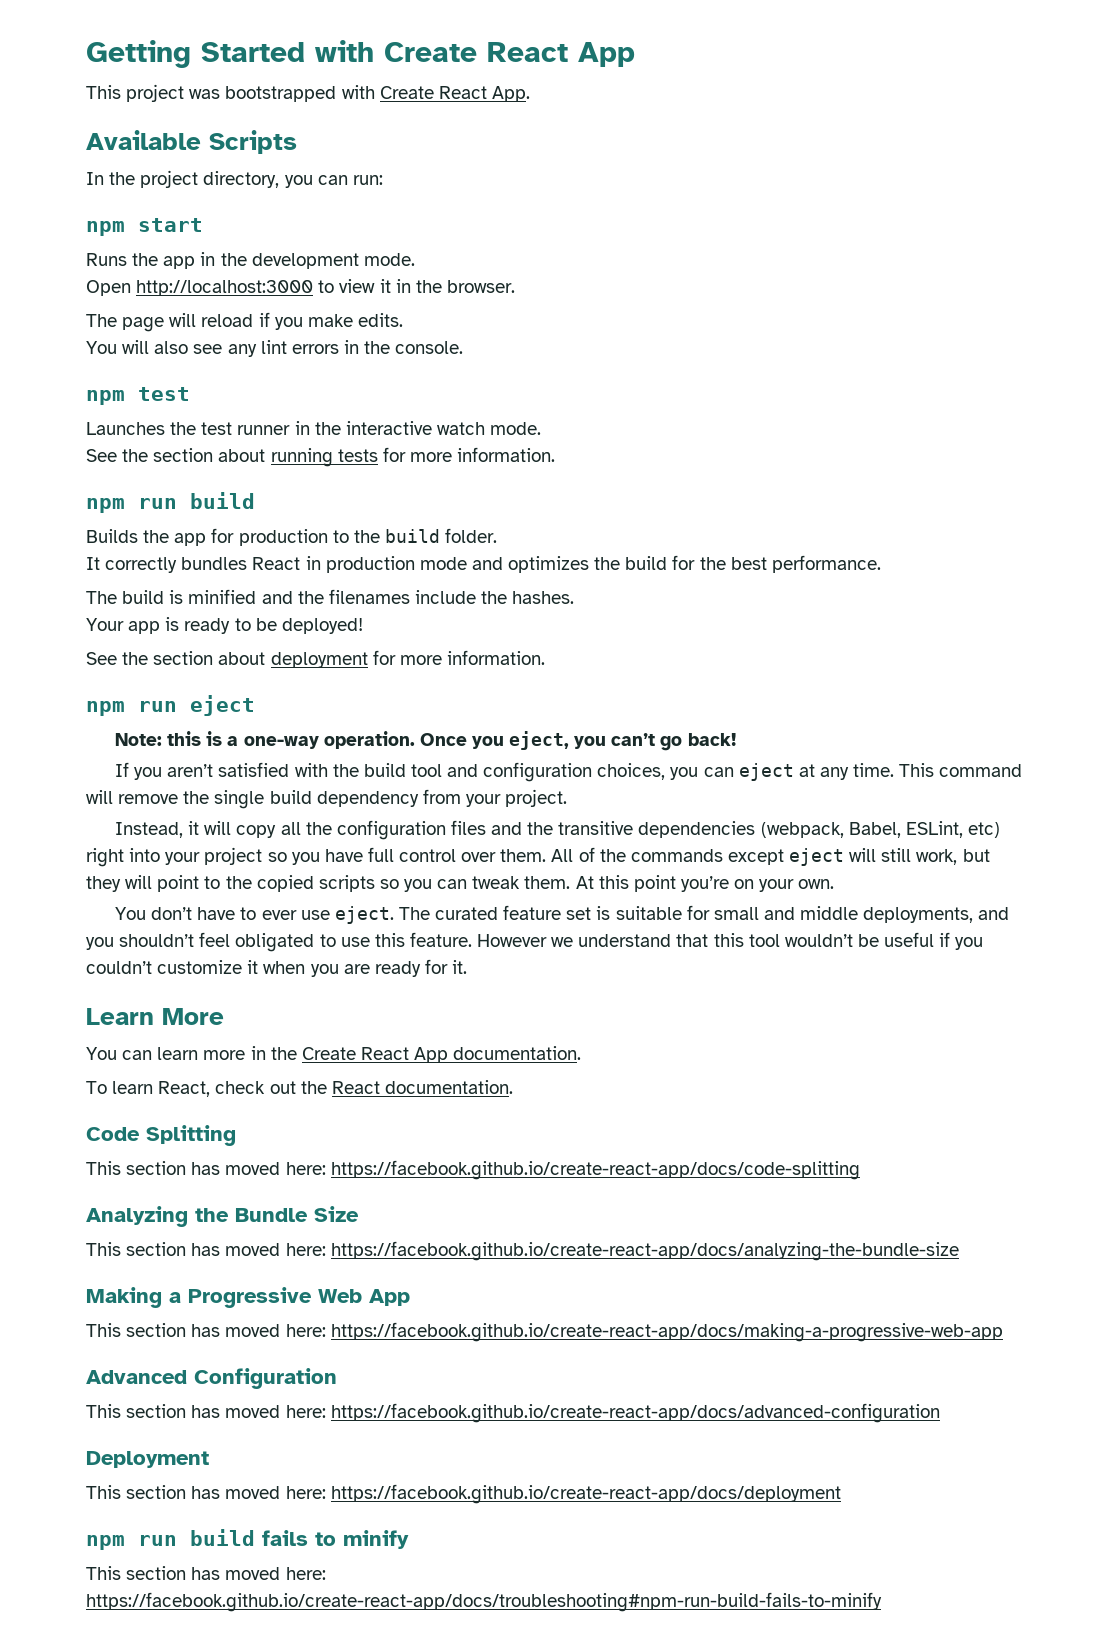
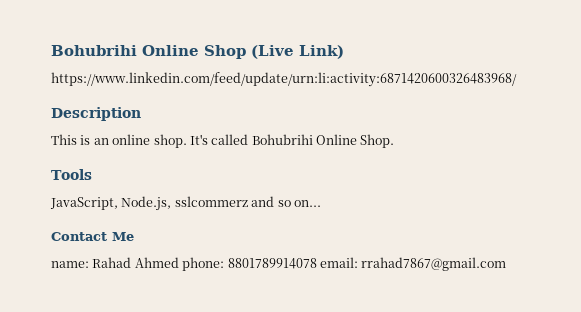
[86,40,635,68] [86,84,530,102] [86,130,297,154] [86,170,383,188] [86,218,203,236] [86,252,415,269] [86,279,515,296] [86,312,403,332] [86,340,464,357] [86,387,190,405] [86,421,542,435] [86,447,556,467] [86,492,255,513] [86,528,498,546] [86,555,881,573] [86,589,575,604] [86,617,363,634] [86,650,545,668] [86,695,255,716] [115,731,736,751] [115,762,1023,782] [86,789,568,809] [115,820,1001,840] [86,847,990,867] [86,875,835,892] [115,905,1010,924] [86,932,984,952] [86,959,468,977] [86,1008,224,1025] [86,1046,582,1063] [86,1080,513,1097] [86,1125,236,1146] [86,1160,860,1180] [86,1206,359,1227] [86,1241,959,1261] [86,1287,410,1308] [86,1322,1003,1342] [86,1368,337,1389] [86,1403,940,1423] [86,1451,209,1468] [86,1484,841,1504] [86,1529,409,1550] [86,1566,326,1580] [86,1592,882,1612] Getting Started with Create React App // This project was bootstrapped with Create React App. // Available Scripts // In the project directory, you can run: // npm start // Runs the app in the development mode. // Open http://localhost:3000 to view it in the browser. // The page will reload if you make edits. // You will also see any lint errors in the console. // npm test // Launches the test runner in the interactive watch mode. // See the section about running tests for more information. // npm run build // Builds the app for production to the build folder. // It correctly bundles React in production mode and optimizes the build for the best performance. // The build is minified and the filenames include the hashes. // Your app is ready to be deployed! // See the section about deployment for more information. // npm run eject // Note: this is a one-way operation. Once you eject, you can’t go back! // If you aren’t satisfied with the build tool and configuration choices, you can eject at any time. This command will remove the single build dependency from your project. // Instead, it will copy all the configuration files and the transitive dependencies (webpack, Babel, ESLint, etc) right into your project so you have full control over them. All of the commands except eject will still work, but they will point to the copied scripts so you can tweak them. At this point you’re on your own. // You don’t have to ever use eject. The curated feature set is suitable for small and middle deployments, and you shouldn’t feel obligated to use this feature. However we understand that this tool wouldn’t be useful if you couldn’t customize it when you are ready for it. // Learn More // You can learn more in the Create React App documentation. // To learn React, check out the React documentation. // Code Splitting // This section has moved here: https://facebook.github.io/create-react-app/docs/code-splitting // Analyzing the Bundle Size // This section has moved here: https://facebook.github.io/create-react-app/docs/analyzing-the-bundle-size // Making a Progressive Web App // This section has moved here: https://facebook.github.io/create-react-app/docs/making-a-progressive-web-app // Advanced Configuration // This section has moved here: https://facebook.github.io/create-react-app/docs/advanced-configuration // Deployment // This section has moved here: https://facebook.github.io/create-react-app/docs/deployment // npm run build fails to minify // This section has moved here: https://facebook.github.io/create-react-app/docs/troubleshooting#npm-run-build-fails-to-minify -> [51,45,344,59] [51,72,517,87] [51,107,141,121] [51,134,395,148] [51,169,92,180] [50,196,321,211] [51,232,134,241] [51,257,507,271] Bohubrihi Online Shop (Live Link) // https://www.linkedin.com/feed/update/urn:li:activity:6871420600326483968/ // Description // This is an online shop. It's called Bohubrihi Online Shop. // Tools // JavaScript, Node.js, sslcommerz and so on... // Contact Me // name: Rahad Ahmed phone: 8801789914078 email: rrahad7867@gmail.com

